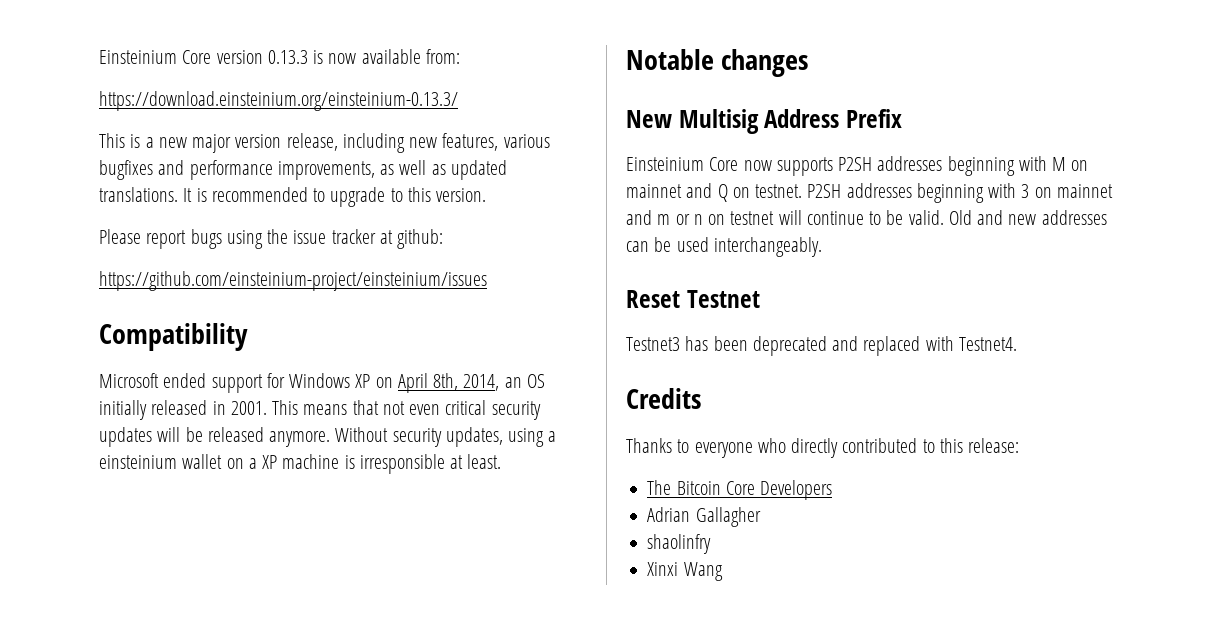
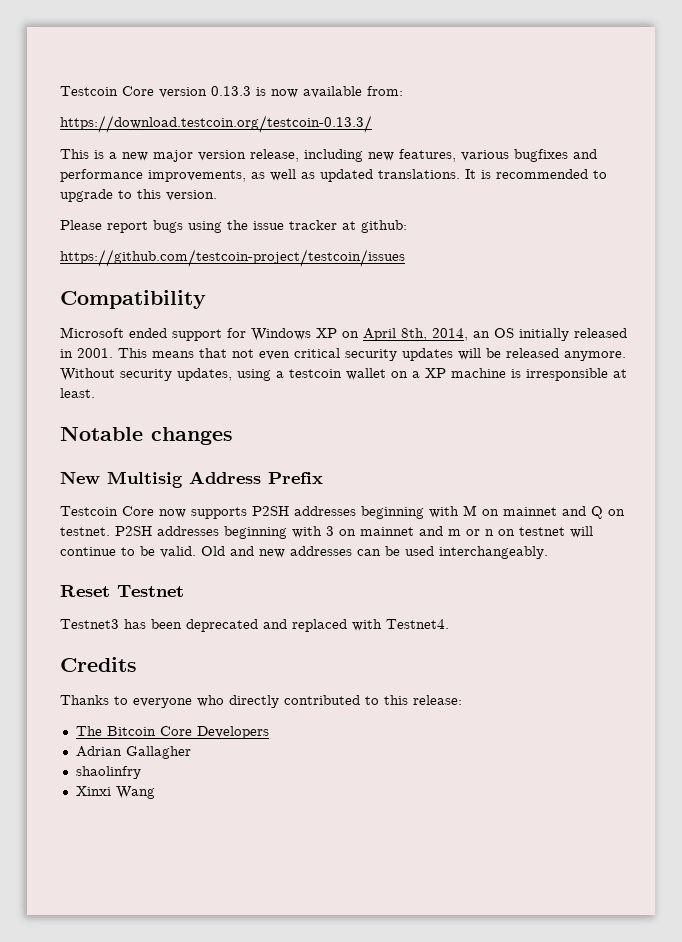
[99,50,177,64] Einsteinium -> [60,86,118,96] Testcoin
[99,91,458,111] https://download.einsteinium.org/einsteinium-0.13.3/ -> [60,115,372,133] https://download.testcoin.org/testcoin-0.13.3/
[99,271,487,291] https://github.com/einsteinium-project/einsteinium/issues -> [60,249,405,267] https://github.com/testcoin-project/testcoin/issues
[99,455,177,469] einsteinium -> [289,369,342,378] testcoin
[626,157,704,171] Einsteinium -> [60,506,118,516] Testcoin

